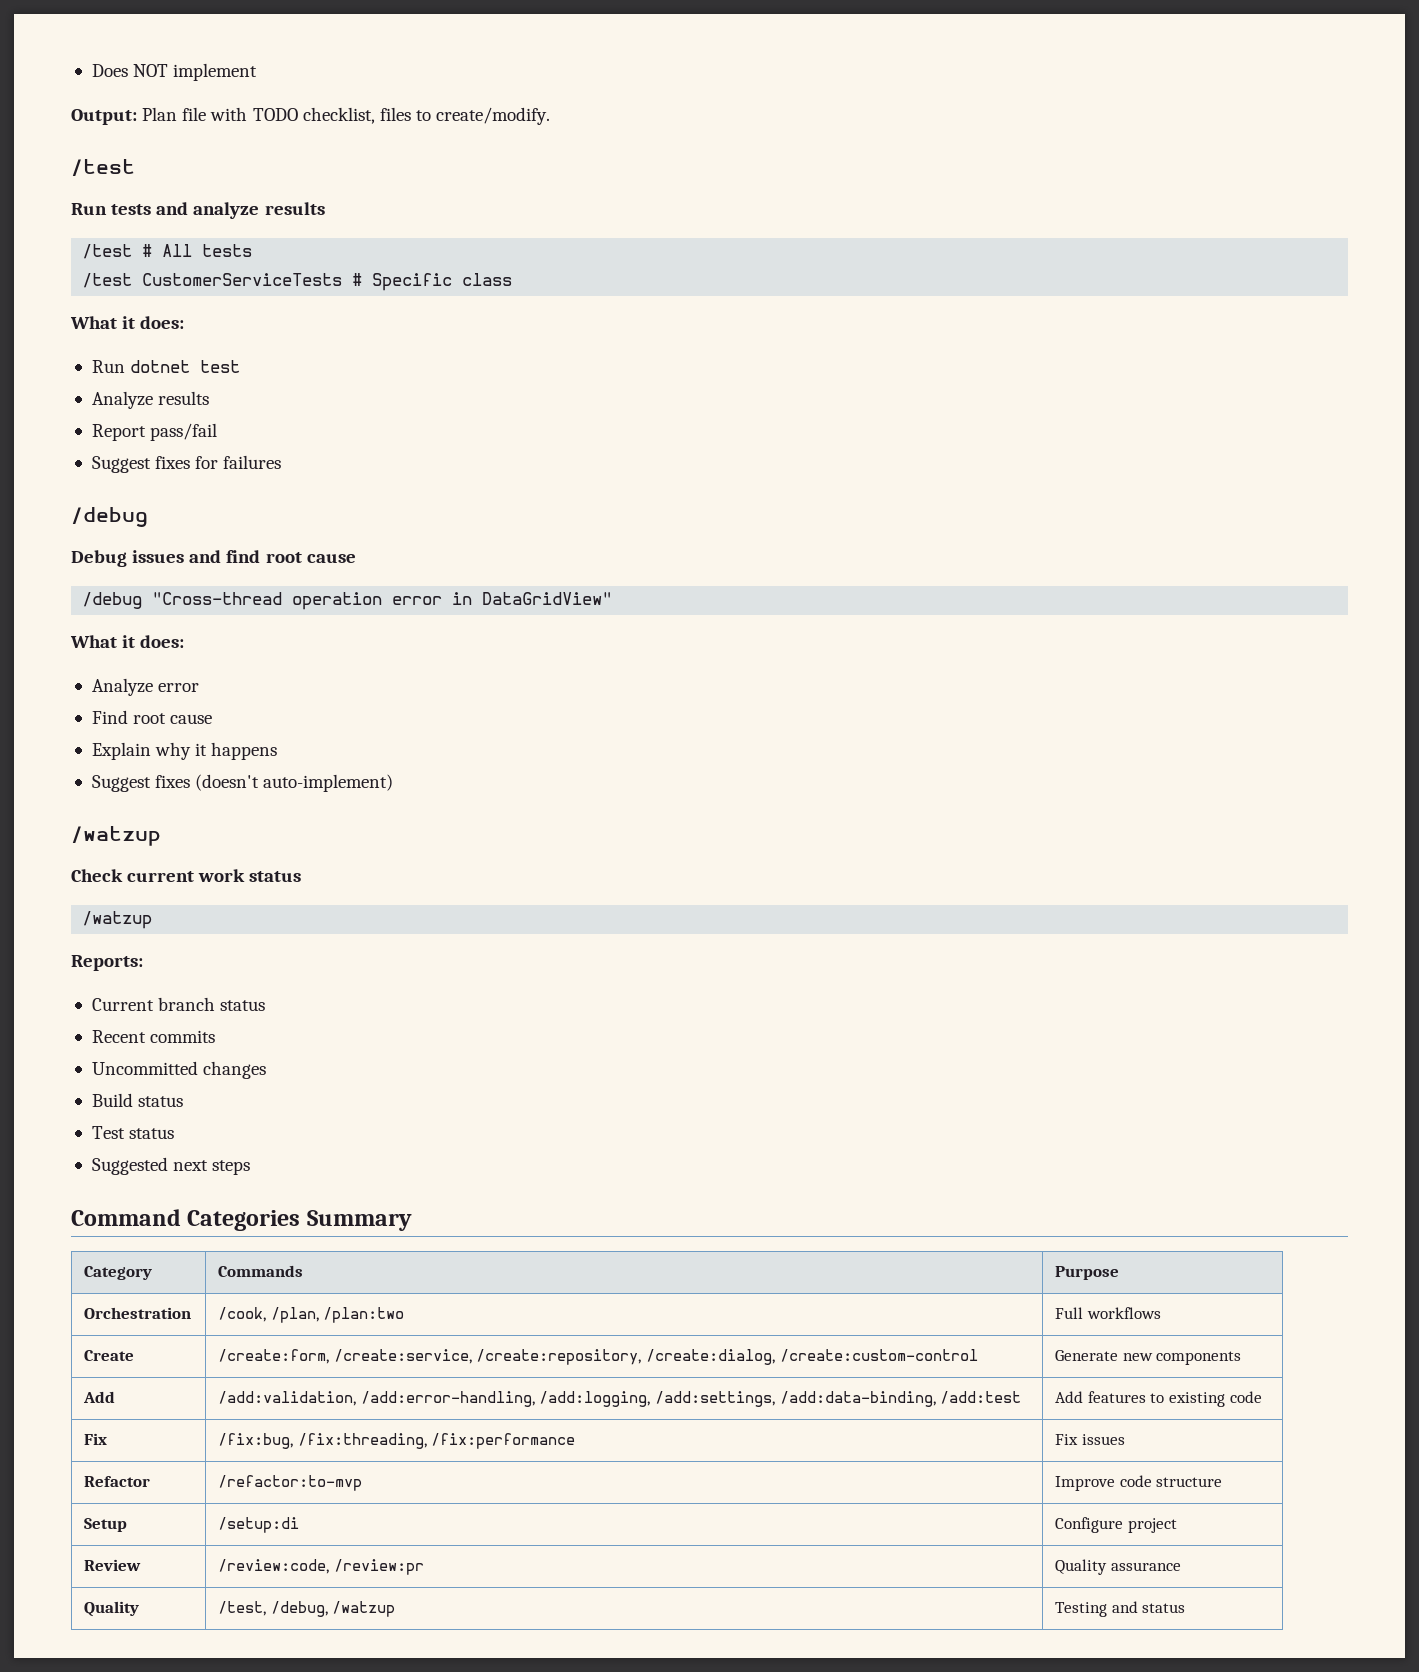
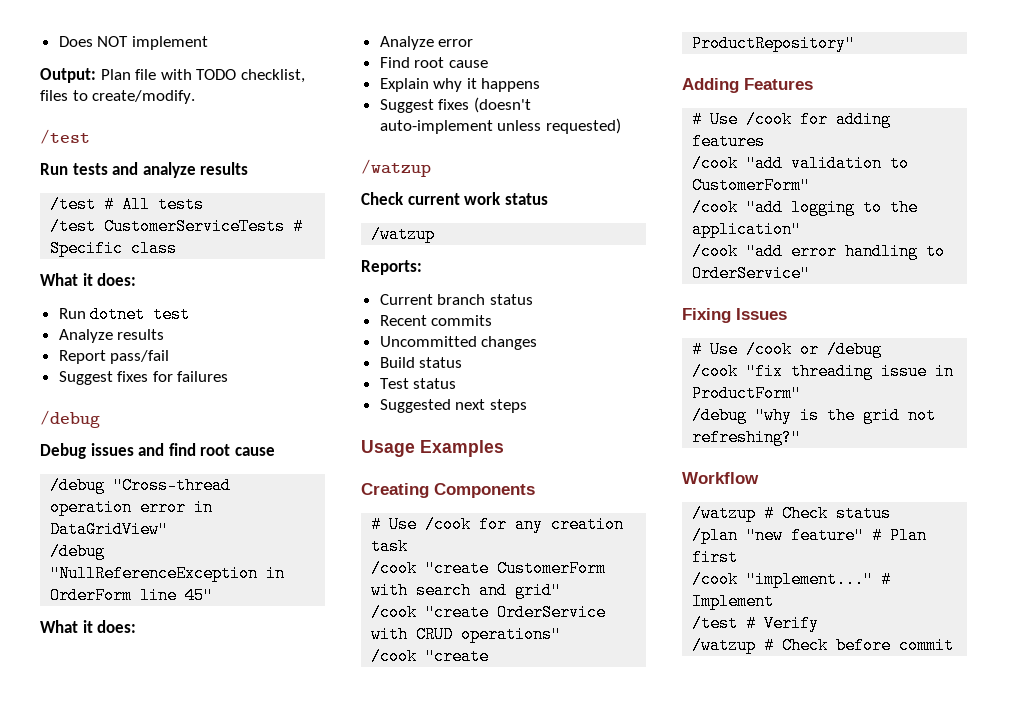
(613, 598) none -> [50,543,106,560] [50,565,286,582] [50,587,214,604] // /debug "NullReferenceException in OrderForm line 45"
[263,774,394,792] auto-implement) -> [379,118,621,134] auto-implement unless requested)
[71,1209,412,1231] [84,1266,153,1280] [218,1265,304,1277] [1055,1266,1120,1280] [84,1307,192,1319] [218,1307,405,1323] [1055,1307,1161,1319] [84,1350,135,1361] [218,1349,978,1365] [1055,1350,1242,1365] [83,1391,116,1403] [218,1391,1022,1407] [1055,1391,1262,1407] [84,1433,108,1445] [218,1433,576,1449] [1055,1434,1125,1445] [84,1476,151,1487] [218,1475,363,1491] [1055,1475,1223,1491] [84,1518,128,1532] [218,1517,300,1533] [1055,1517,1177,1533] [84,1559,142,1571] [218,1559,424,1575] [1055,1559,1181,1575] [84,1601,140,1617] [218,1601,396,1617] [1055,1601,1186,1617] Command Categories Summary // Category | Commands | Purpose // Orchestration | /cook, /plan, /plan:two | Full workflows // Create | /create:form, /create:service, /create:repository, /create:dialog, /create:custom-control | Generate new components // Add | /add:validation, /add:error-handling, /add:logging, /add:settings, /add:data-binding, /add:test | Add features to existing code // Fix | /fix:bug, /fix:threading, /fix:performance | Fix issues // Refactor | /refactor:to-mvp | Improve code structure // Setup | /setup:di | Configure project // Review | /review:code, /review:pr | Quality assurance // Quality | /test, /debug, /watzup | Testing and status -> [361,440,504,457] [361,483,535,498] [371,516,625,533] [371,538,409,555] [371,560,607,577] [371,582,562,599] [371,604,607,621] [371,626,562,643] [371,648,490,665] [692,35,856,52] [682,78,813,93] [692,111,892,128] [692,133,766,150] [692,155,910,172] [692,177,811,194] [692,199,919,216] [692,221,802,238] [692,243,946,260] [692,265,811,282] [682,308,787,323] [692,341,883,358] [692,363,955,380] [692,385,802,402] [692,407,937,424] [692,429,802,446] [682,472,759,484] [692,505,892,522] [692,527,928,544] [692,549,739,566] [692,571,892,588] [692,593,775,610] [692,615,820,632] [692,637,955,654] Usage Examples // Creating Components // # Use /cook for any creation task // /cook "create CustomerForm with search and grid" // /cook "create OrderService with CRUD operations" // /cook "create ProductRepository" // Adding Features // # Use /cook for adding features // /cook "add validation to CustomerForm" // /cook "add logging to the application" // /cook "add error handling to OrderService" // Fixing Issues // # Use /cook or /debug // /cook "fix threading issue in ProductForm" // /debug "why is the grid not refreshing?" // Workflow // /watzup # Check status // /plan "new feature" # Plan first // /cook "implement..." # Implement // /test # Verify // /watzup # Check before commit

